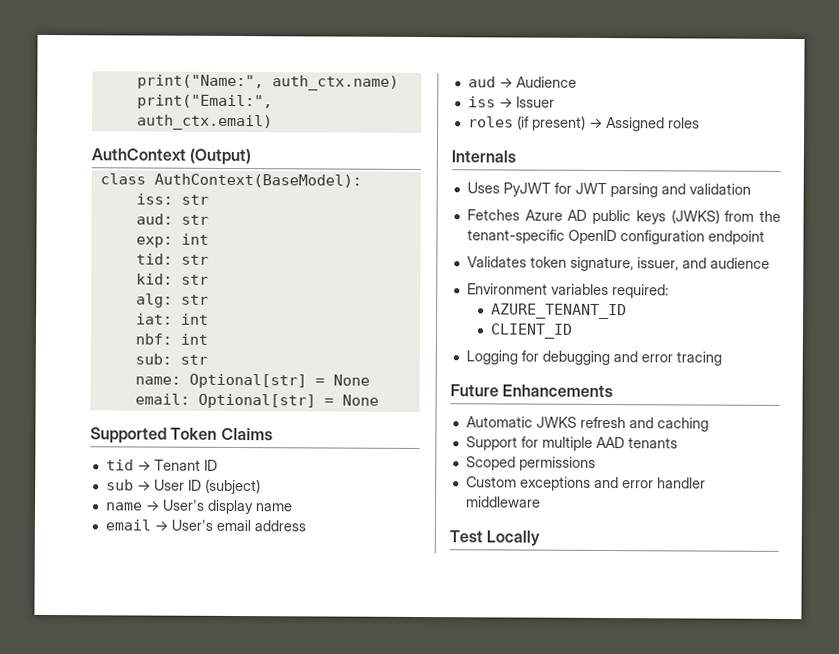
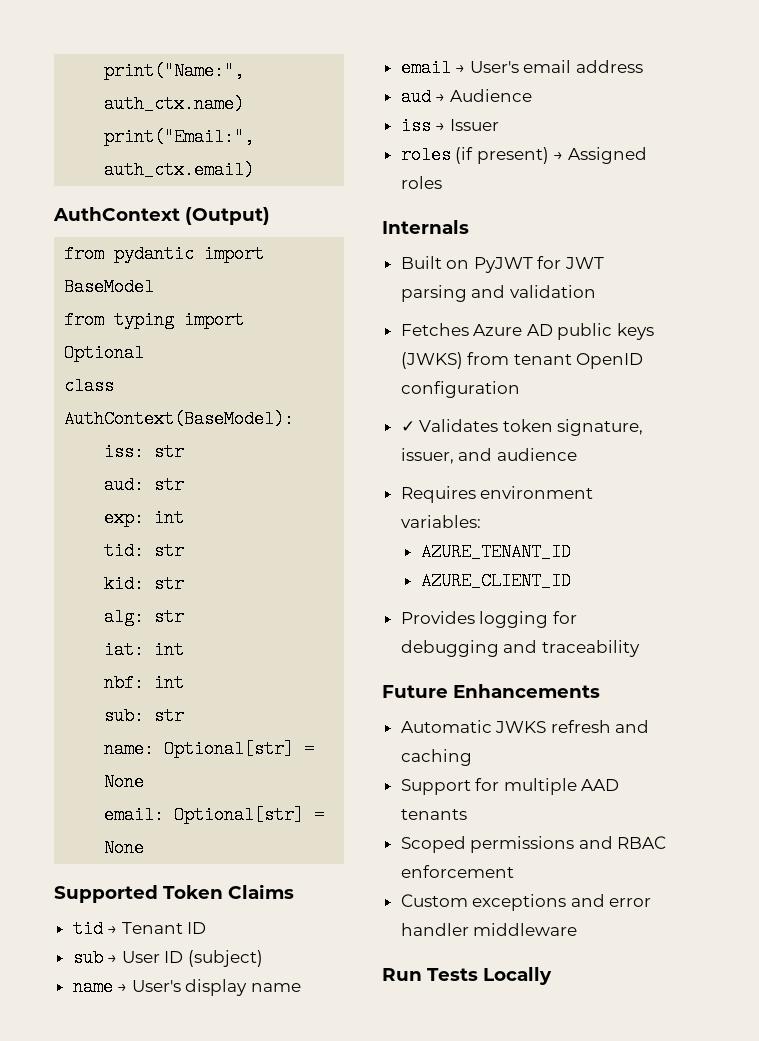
(252, 157) none -> [64,245,265,263] [64,278,155,296] [64,311,245,329] [64,344,145,362] // from pydantic import BaseModel // from typing import Optional
[466,182,500,194] Uses -> [400,256,470,269] Built on
[759,210,781,222] [466,229,565,244] the tenant-specific -> [513,354,572,365] tenant
[707,230,765,245] endpoint // -> [400,421,415,432] // ✓
[466,283,669,299] [491,303,628,320] [490,323,574,339] [465,350,518,365] Environment variables required: // AZURE_TENANT_ID // CLIENT_ID // Logging -> [400,486,594,503] [400,515,481,528] [420,543,571,561] [420,572,571,590] [400,611,549,628] Requires environment variables: // AZURE_TENANT_ID // AZURE_CLIENT_ID // Provides logging
[640,351,722,366] error tracing -> [541,640,640,657] traceability
(596, 463) none -> [578,836,667,849] [400,865,514,878] and RBAC enforcement
[449,530,483,543] Test -> [382,968,478,981] Run Tests

